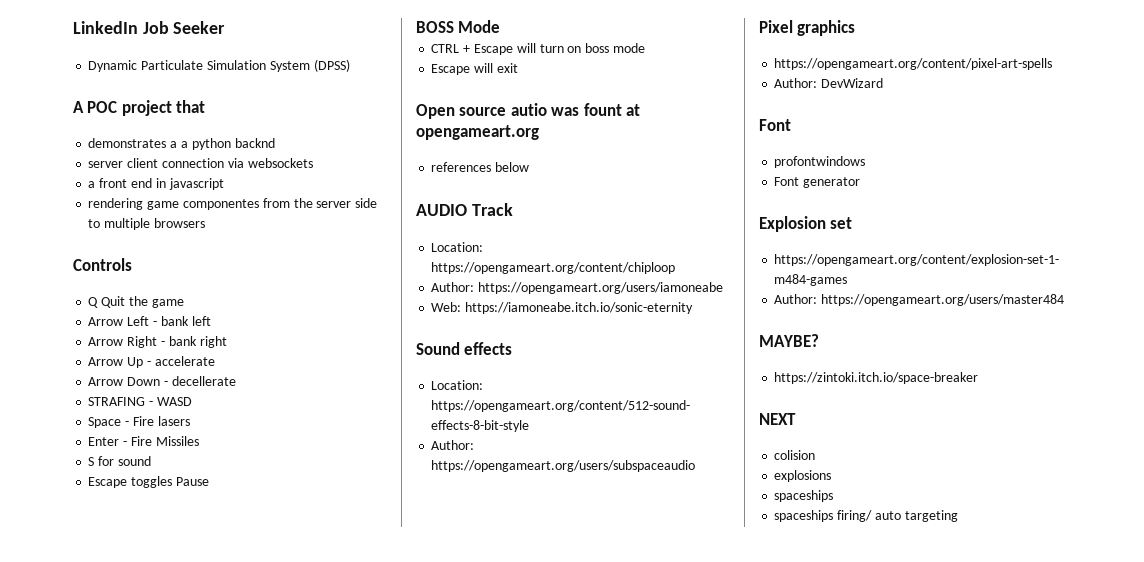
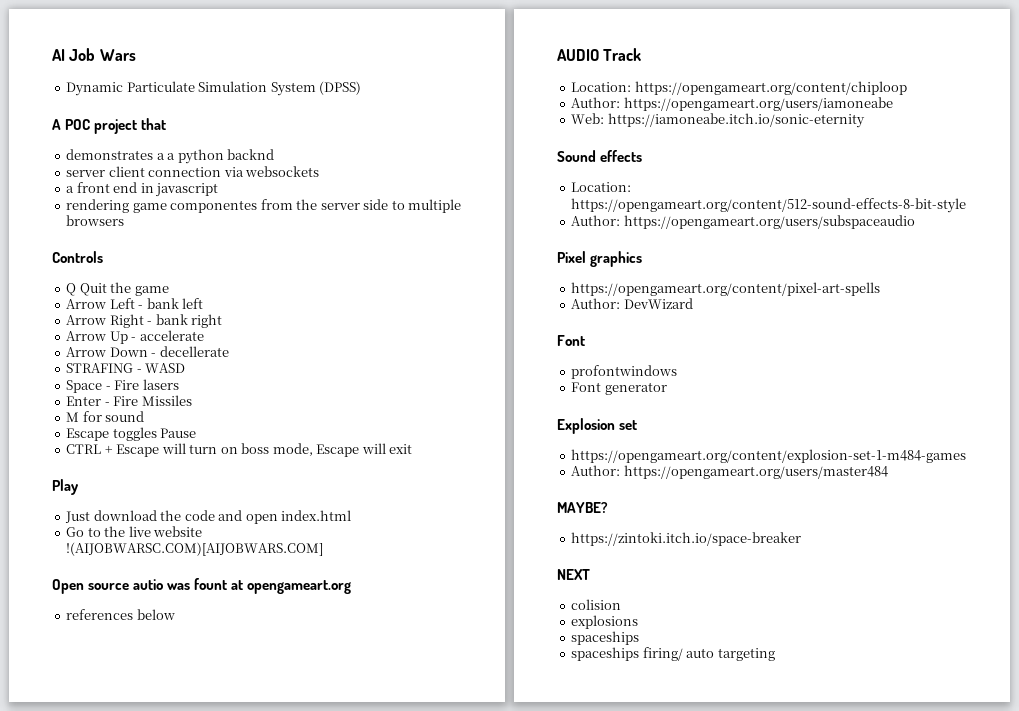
[73,21,226,34] LinkedIn Job Seeker -> [52,48,136,61] AI Job Wars
[88,457,95,466] S -> [66,412,80,422] M
[416,20,501,33] // BOSS Mode -> (197, 433) none
[612,43,645,53] mode // -> [272,443,313,456] mode,
(518, 68) none -> [52,479,79,495] [65,510,352,524] [66,526,203,537] [66,542,324,556] // Play // Just download the code and open index.html // Go to the live website !(AIJOBWARSC.COM)[AIJOBWARS.COM]

